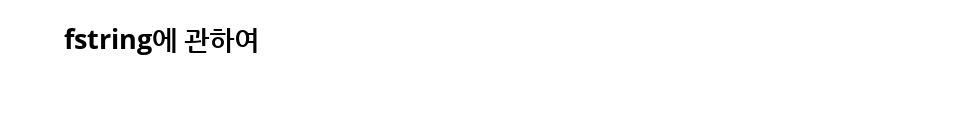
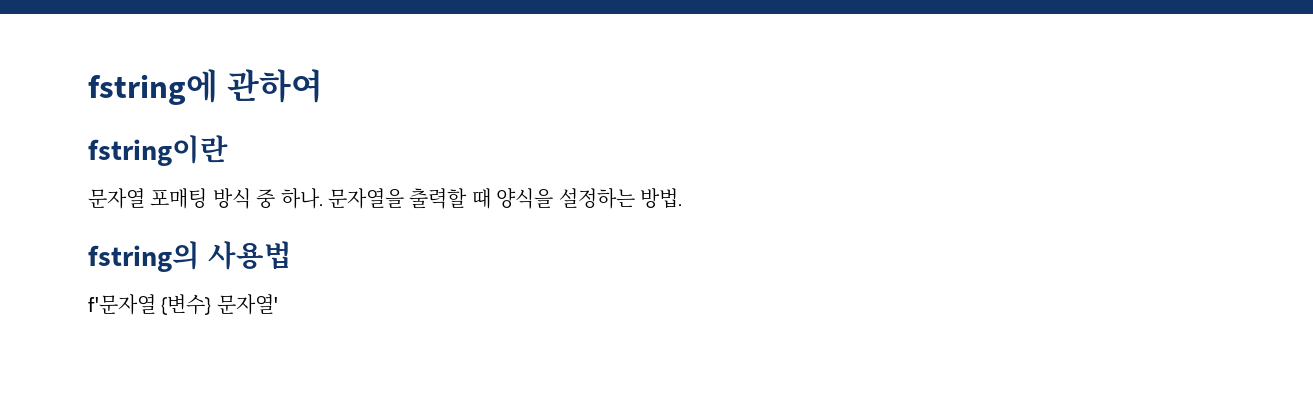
(260, 40) none -> [88,135,228,166] [88,188,682,209] [88,241,292,272] [88,294,278,315] // fstring이란 // 문자열 포매팅 방식 중 하나. 문자열을 출력할 때 양식을 설정하는 방법. // fstring의 사용법 // f'문자열 {변수} 문자열'

